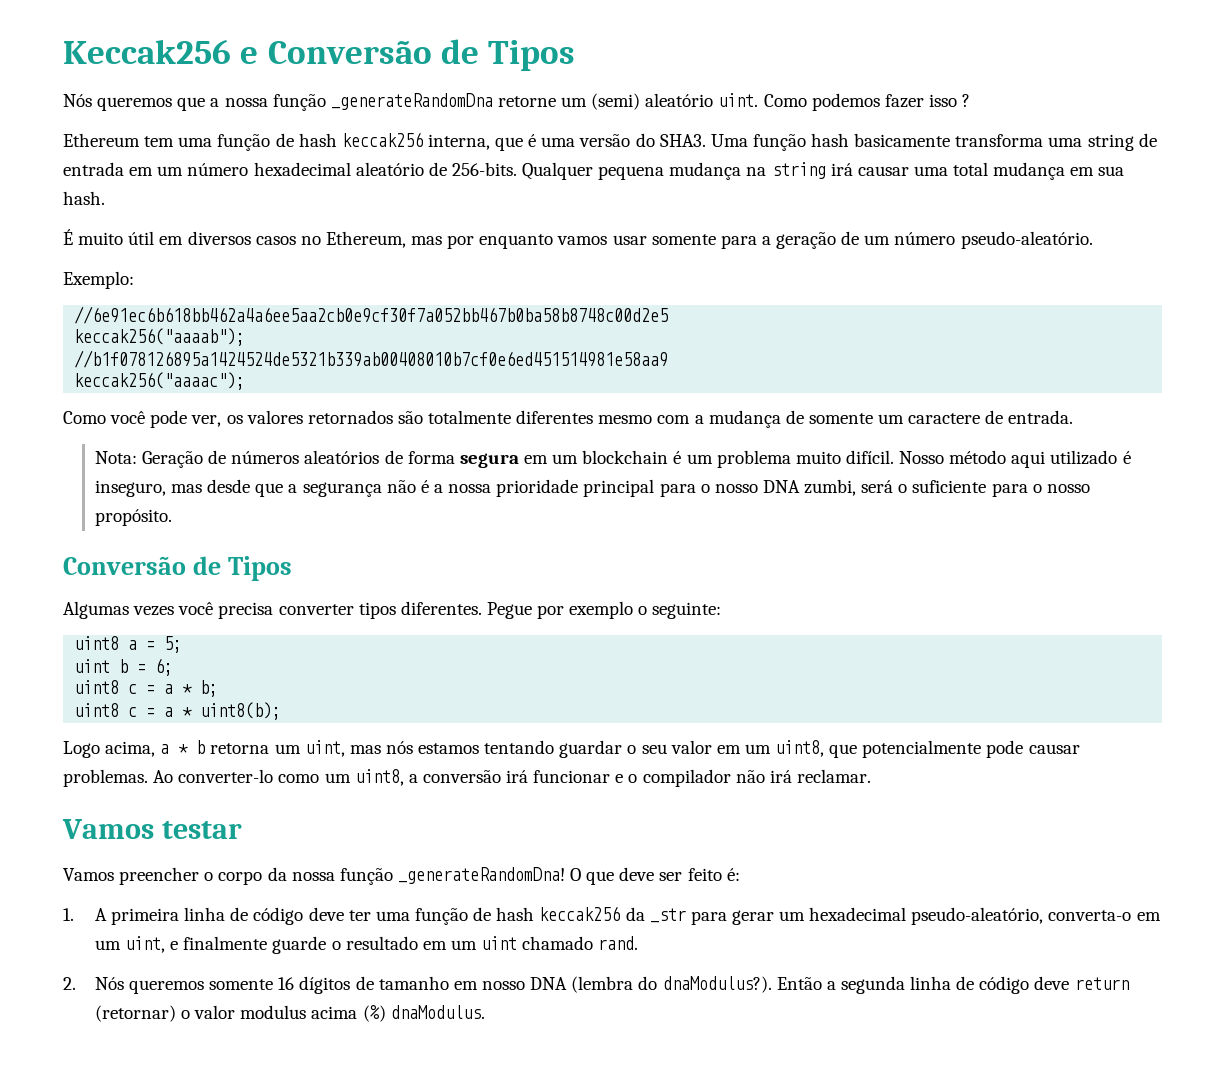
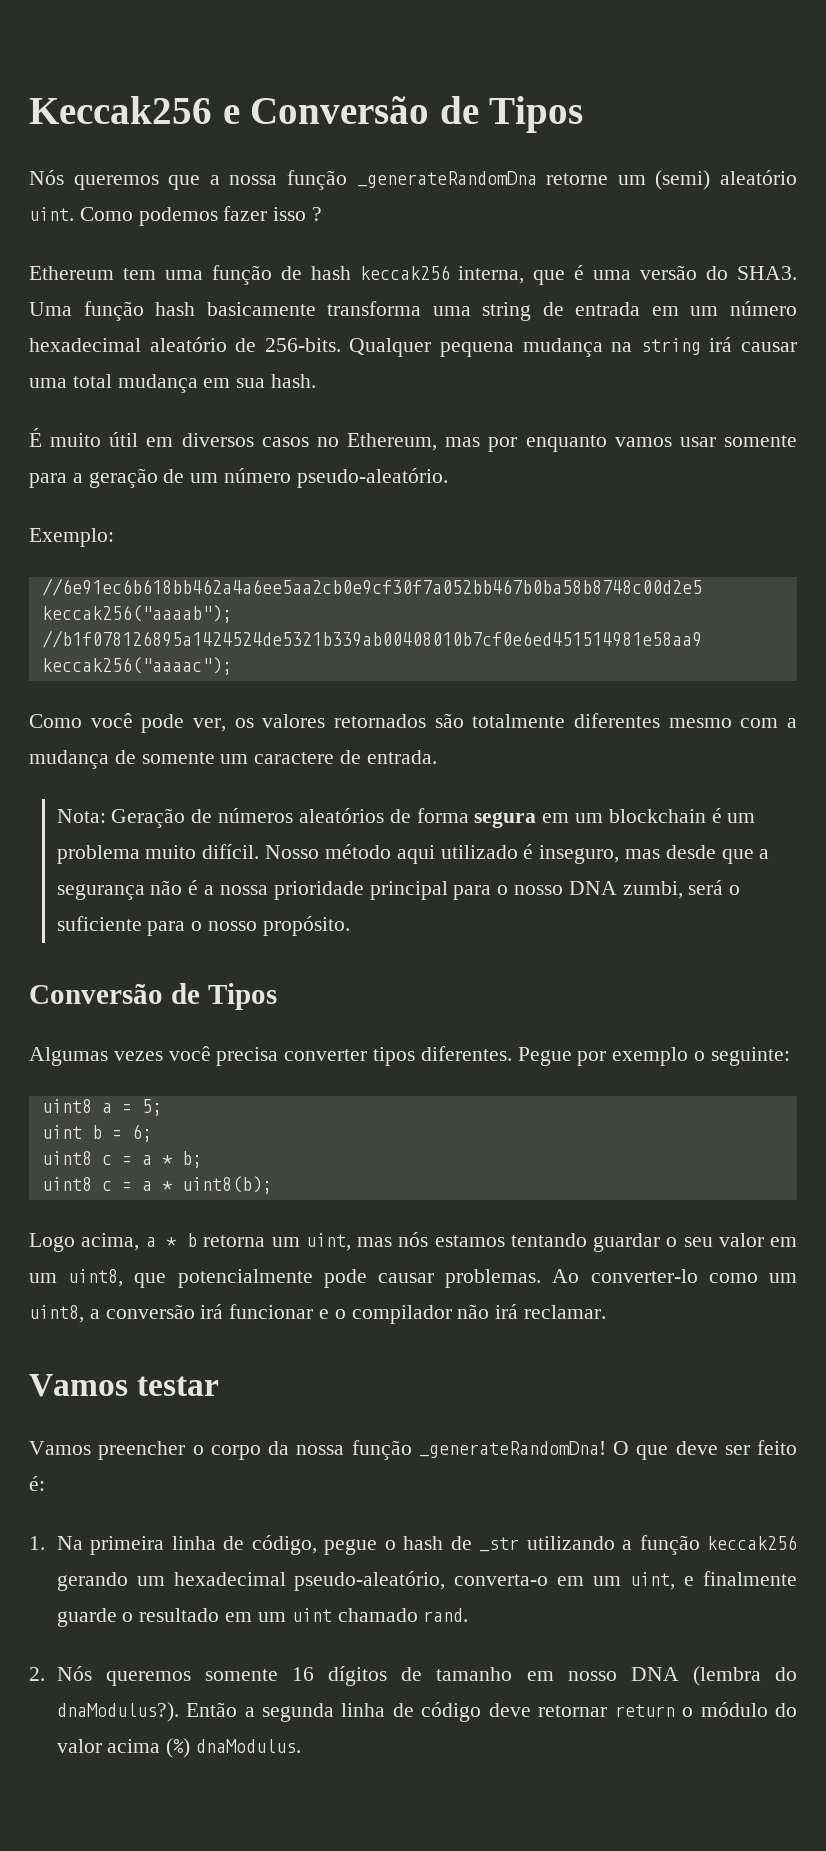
[94,908,107,921] A -> [56,1536,83,1550] Na
[253,906,774,925] código deve ter uma função de hash keccak256 da _str para gerar -> [251,1535,798,1555] [56,1572,128,1591] código, pegue o hash de _str utilizando a função keccak256 gerando
[1074,977,1129,990] [94,1005,307,1022] return (retornar) o valor modulus -> [538,1702,797,1717] [56,1739,102,1753] retornar return o módulo do valor

